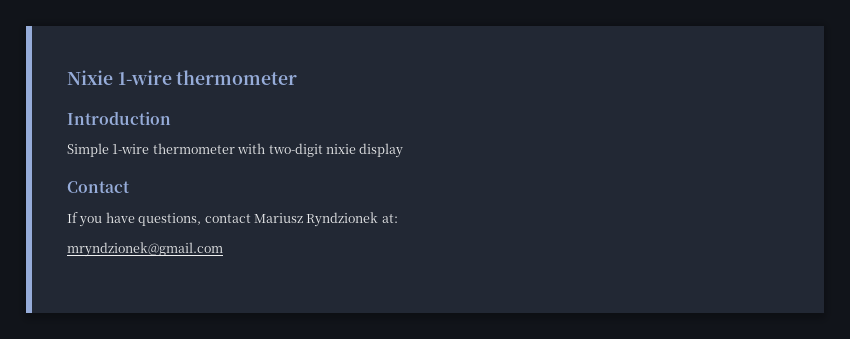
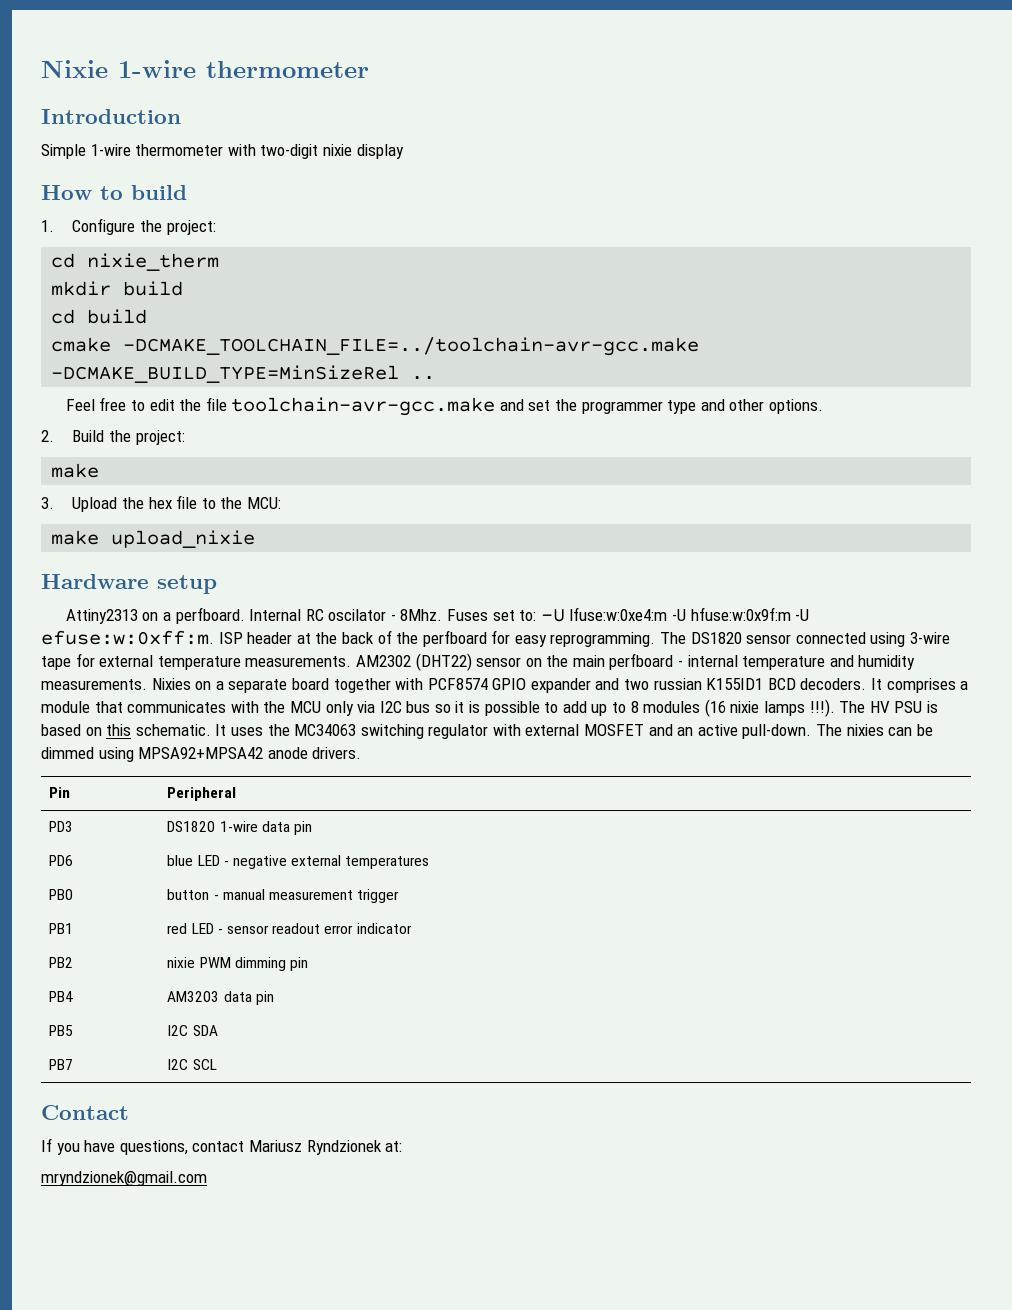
(404, 150) none -> [41,185,187,200] [41,218,216,235] [51,253,220,271] [51,281,184,296] [51,309,148,324] [51,337,700,356] [51,365,436,383] [65,397,823,416] [41,430,185,445] [51,463,100,478] [41,495,282,512] [51,530,256,548] [41,574,217,594] [65,607,810,624] [41,630,951,647] [41,653,916,671] [41,678,969,693] [41,699,938,717] [41,724,933,739] [41,747,362,762] [49,787,71,798] [167,787,237,801] [49,821,74,832] [167,821,313,835] [49,855,74,866] [167,855,430,869] [49,889,74,900] [167,889,400,903] [49,923,74,934] [167,923,412,934] [49,957,74,968] [167,957,309,971] [49,991,74,1002] [167,991,274,1005] [49,1025,74,1036] [167,1025,218,1036] [49,1059,74,1070] [167,1059,217,1070] // How to build // 1. Configure the project: // cd nixie_therm // mkdir build // cd build // cmake -DCMAKE_TOOLCHAIN_FILE=../toolchain-avr-gcc.make -DCMAKE_BUILD_TYPE=MinSizeRel .. // Feel free to edit the file toolchain-avr-gcc.make and set the programmer type and other options. // 2. Build the project: // make // 3. Upload the hex file to the MCU: // make upload_nixie // Hardware setup // Attiny2313 on a perfboard. Internal RC oscilator - 8Mhz. Fuses set to: -U lfuse:w:0xe4:m -U hfuse:w:0x9f:m -U efuse:w:0xff:m. ISP header at the back of the perfboard for easy reprogramming. The DS1820 sensor connected using 3-wire tape for external temperature measurements. AM2302 (DHT22) sensor on the main perfboard - internal temperature and humidity measurements. Nixies on a separate board together with PCF8574 GPIO expander and two russian K155ID1 BCD decoders. It comprises a module that communicates with the MCU only via I2C bus so it is possible to add up to 8 modules (16 nixie lamps !!!). The HV PSU is based on this schematic. It uses the MC34063 switching regulator with external MOSFET and an active pull-down. The nixies can be dimmed using MPSA92+MPSA42 anode drivers. // Pin | Peripheral // PD3 | DS1820 1-wire data pin // PD6 | blue LED - negative external temperatures // PB0 | button - manual measurement trigger // PB1 | red LED - sensor readout error indicator // PB2 | nixie PWM dimming pin // PB4 | AM3203 data pin // PB5 | I2C SDA // PB7 | I2C SCL

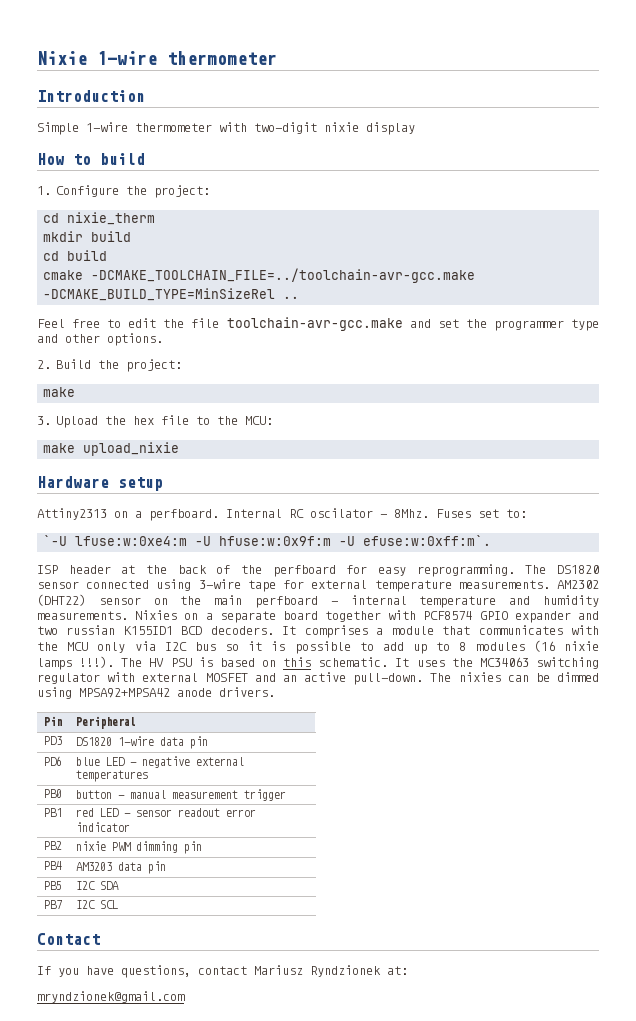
[540,609,565,622] -U -> [43,535,68,546] // `-U
[41,630,214,645] efuse:w:0xff:m. -> [363,535,492,546] efuse:w:0xff:m`. //

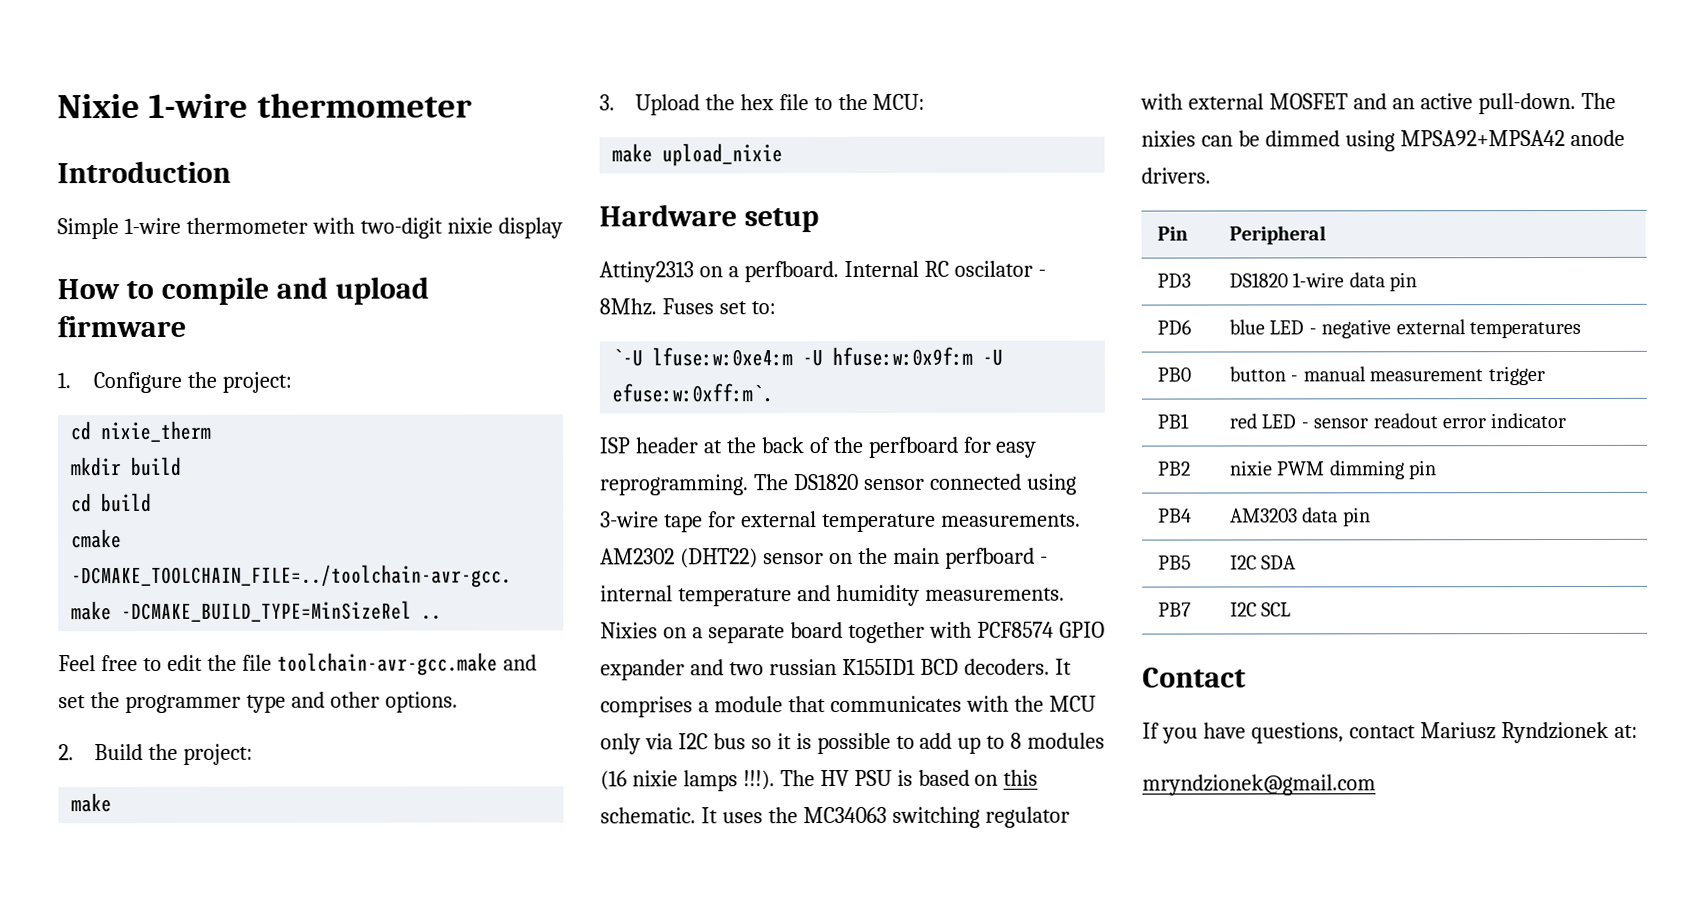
[100,153,145,165] build -> [160,276,429,305] [57,315,186,338] compile and upload firmware

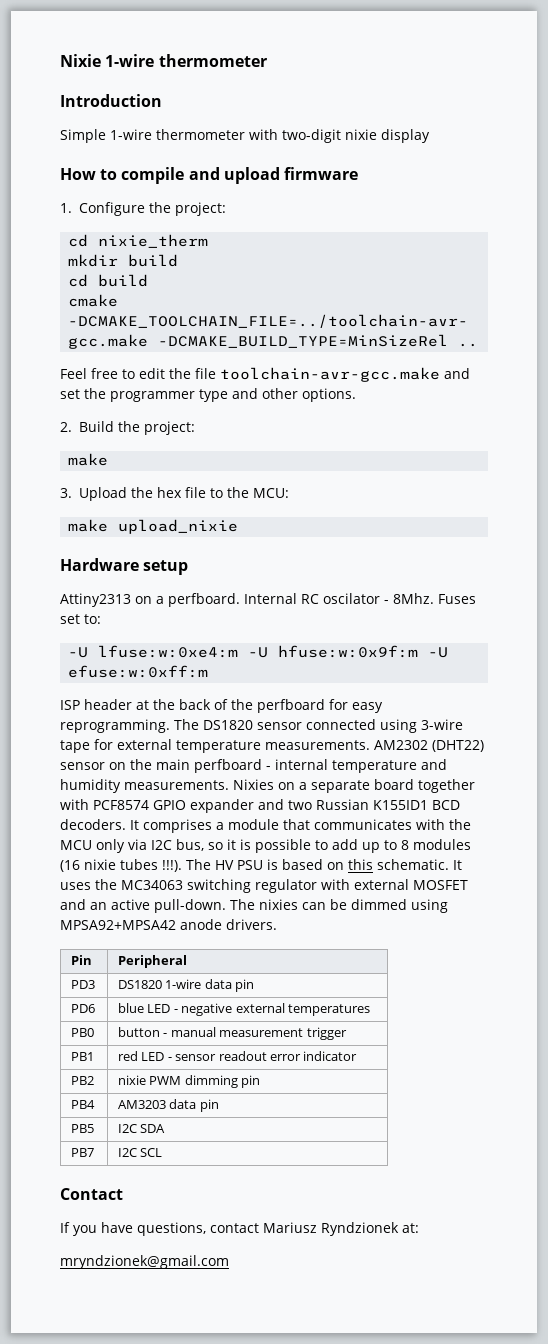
[612,348,644,367] `-U -> [68,647,89,658] -U
[612,383,774,403] efuse:w:0xff:m`. -> [68,665,209,678] efuse:w:0xff:m
[768,659,837,676] russian -> [316,799,369,810] Russian
[712,733,746,750] bus -> [176,839,204,851] bus,
[682,770,738,792] lamps -> [120,859,158,870] tubes

